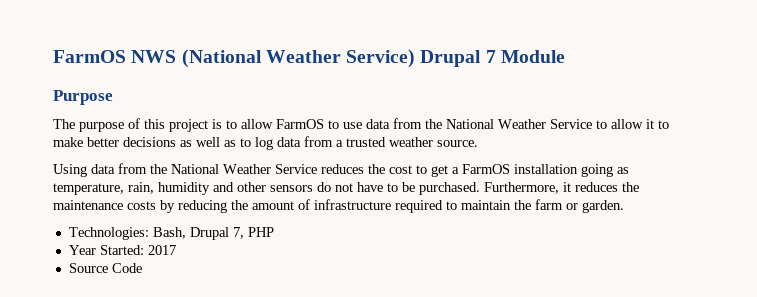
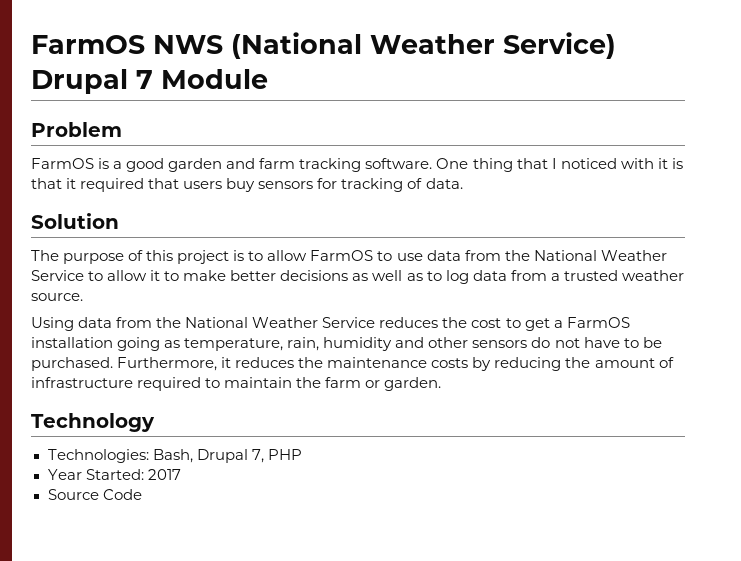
[53,90,113,105] Purpose -> [31,122,122,137] [31,158,683,172] [31,178,463,192] [31,213,119,229] Problem // FarmOS is a good garden and farm tracking software. One thing that I noticed with it is that it required that users buy sensors for tracking of data. // Solution
(624, 206) none -> [31,413,155,432] // Technology

